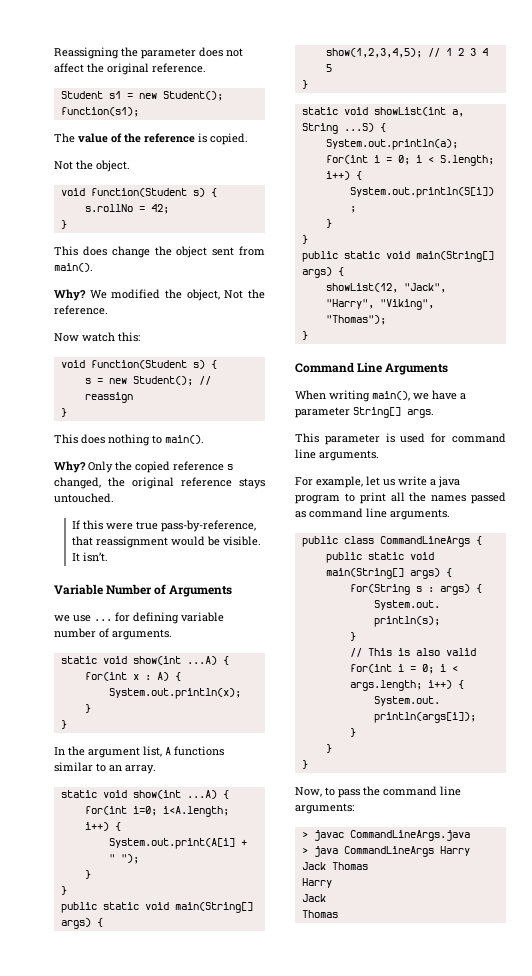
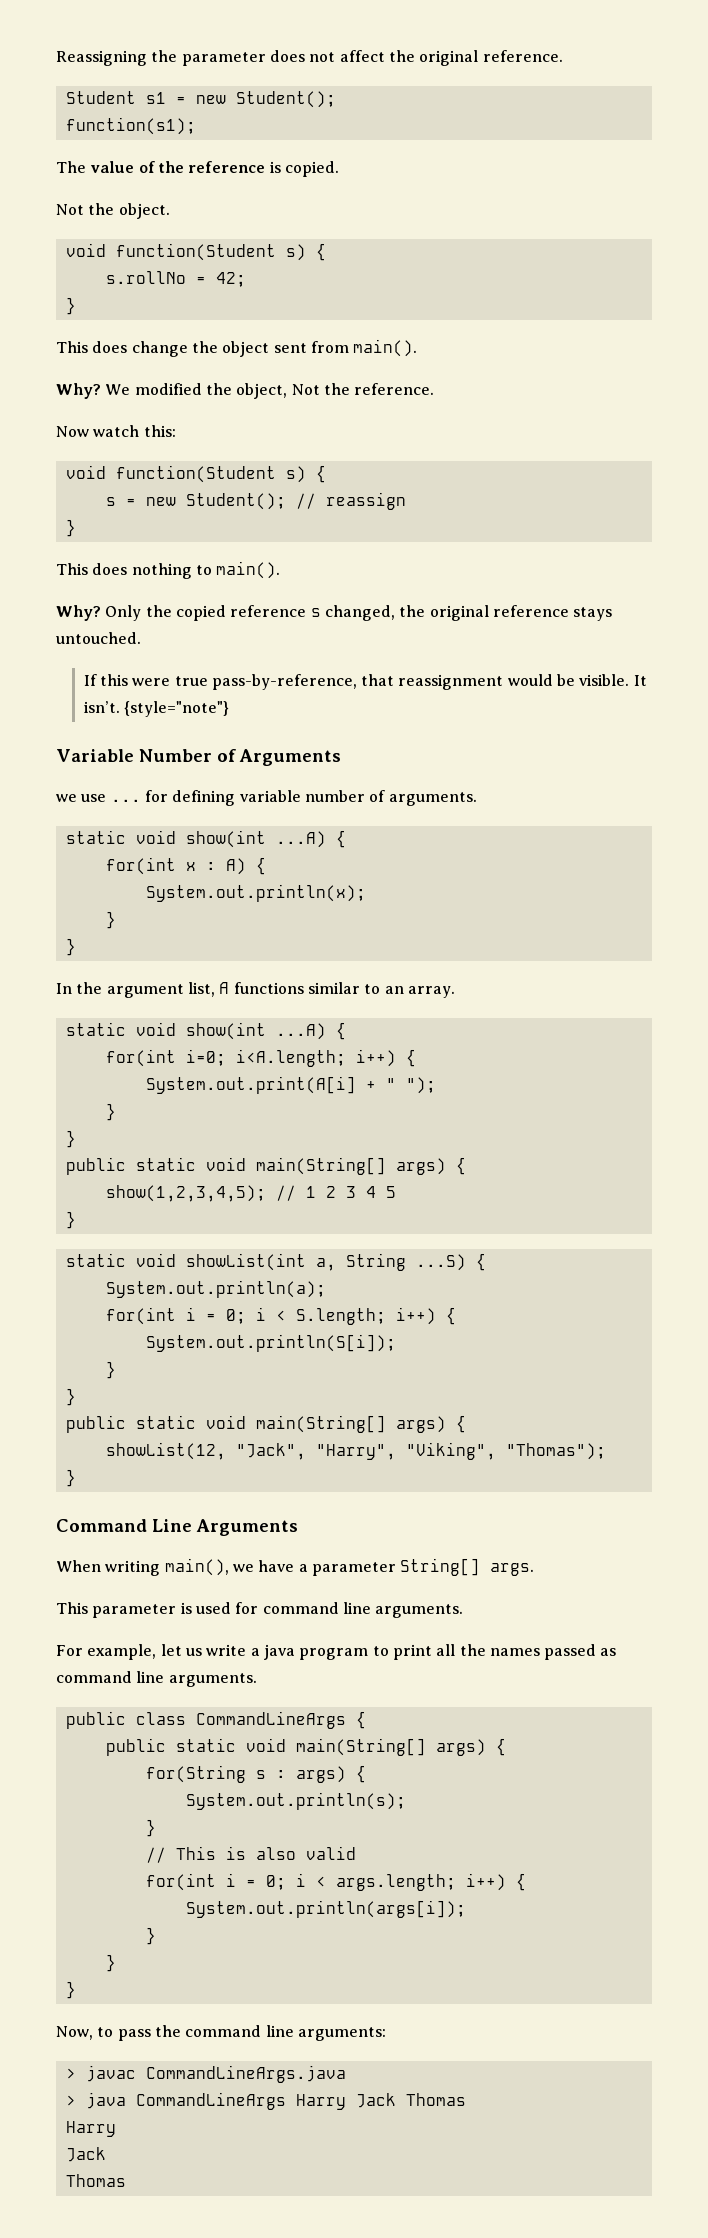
(108, 557) none -> [123,701,229,717] {style="note"}

